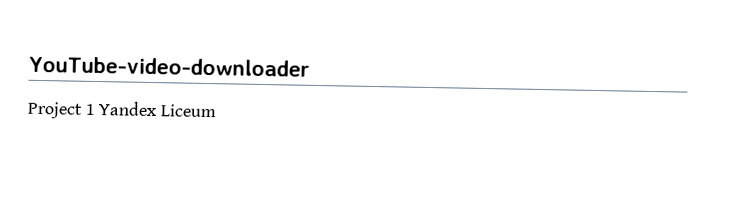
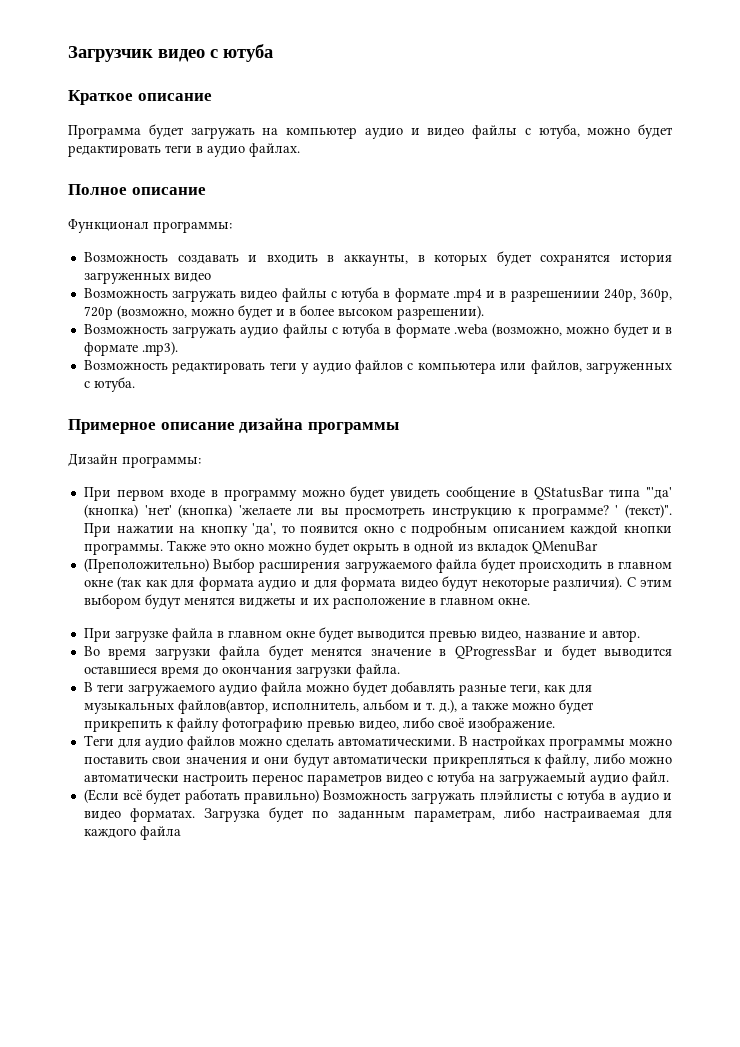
[28,55,310,77] [27,101,218,119] YouTube-video-downloader // Project 1 Yandex Liceum -> [68,44,273,62] [68,90,212,105] [68,124,673,139] [68,143,300,157] [68,184,206,195] [68,219,232,233] [83,251,673,266] [83,272,211,284] [83,287,672,302] [83,305,484,320] [83,323,672,338] [83,341,178,356] [83,360,672,374] [83,377,135,392] [68,418,399,434] [68,453,201,468] [83,486,673,501] [83,504,672,519] [83,522,672,537] [83,540,598,555] [83,558,673,573] [83,576,672,591] [83,594,530,609] [83,627,640,642] [83,645,672,660] [83,664,400,678] [83,681,592,696] [83,699,594,714] [83,717,555,732] [83,735,672,750] [83,753,672,768] [83,771,669,786] [83,789,672,804] [83,807,673,822] [83,826,181,840] Загрузчик видео с ютуба // Краткое описание // Программа будет загружать на компьютер аудио и видео файлы с ютуба, можно будет редактировать теги в аудио файлах. // Полное описание // Функционал программы: // Возможность создавать и входить в аккаунты, в которых будет сохранятся история загруженных видео // Возможность загружать видео файлы с ютуба в формате .mp4 и в разрешениии 240p, 360p, 720p (возможно, можно будет и в более высоком разрешении). // Возможность загружать аудио файлы с ютуба в формате .weba (возможно, можно будет и в формате .mp3). // Возможность редактировать теги у аудио файлов с компьютера или файлов, загруженных с ютуба. // Примерное описание дизайна программы // Дизайн программы: // При первом входе в программу можно будет увидеть сообщение в QStatusBar типа "'да' (кнопка) 'нет' (кнопка) 'желаете ли вы просмотреть инструкцию к программе? ' (текст)". При нажатии на кнопку 'да', то появится окно с подробным описанием каждой кнопки программы. Также это окно можно будет окрыть в одной из вкладок QMenuBar // (Преположительно) Выбор расширения загружаемого файла будет происходить в главном окне (так как для формата аудио и для формата видео будут некоторые различия). С этим выбором будут менятся виджеты и их расположение в главном окне. // При загрузке файла в главном окне будет выводится превью видео, название и автор. // Во время загрузки файла будет менятся значение в QProgressBar и будет выводится оставшиеся время до окончания загрузки файла. // В теги загружаемого аудио файла можно будет добавлять разные теги, как для музыкальных файлов(автор, исполнитель, альбом и т. д.), а также можно будет прикрепить к файлу фотографию превью видео, либо своё изображение. // Теги для аудио файлов можно сделать автоматическими. В настройках программы можно поставить свои значения и они будут автоматически прикрепляться к файлу, либо можно автоматически настроить перенос параметров видео с ютуба на загружаемый аудио файл. // (Если всё будет работать правильно) Возможность загружать плэйлисты с ютуба в аудио и видео форматах. Загрузка будет по заданным параметрам, либо настраиваемая для каждого файла

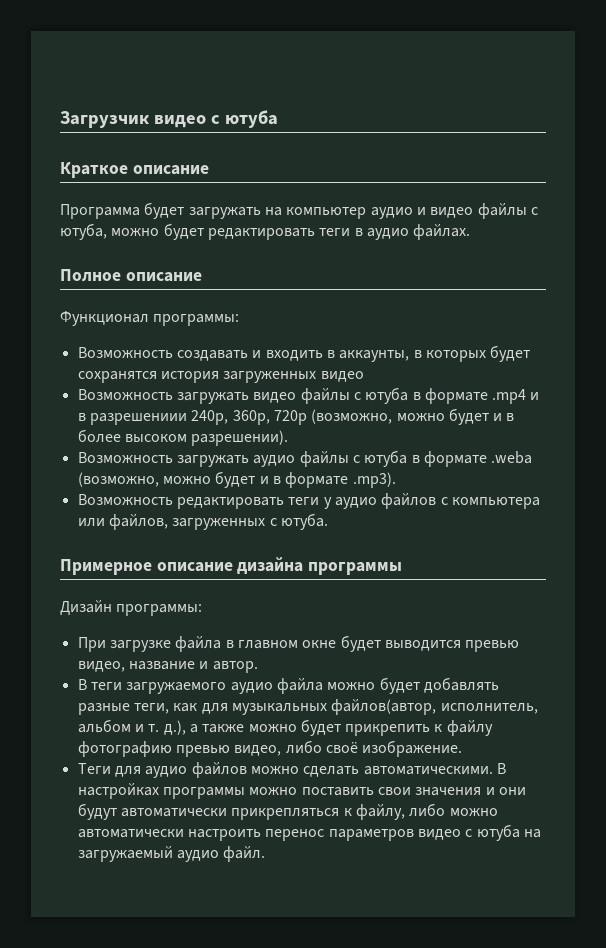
[83,486,673,501] [83,504,672,519] [83,522,672,537] [83,540,598,555] [83,558,673,573] [83,576,672,591] [83,594,530,609] // При первом входе в программу можно будет увидеть сообщение в QStatusBar типа "'да' (кнопка) 'нет' (кнопка) 'желаете ли вы просмотреть инструкцию к программе? ' (текст)". При нажатии на кнопку 'да', то появится окно с подробным описанием каждой кнопки программы. Также это окно можно будет окрыть в одной из вкладок QMenuBar // (Преположительно) Выбор расширения загружаемого файла будет происходить в главном окне (так как для формата аудио и для формата видео будут некоторые различия). С этим выбором будут менятся виджеты и их расположение в главном окне. -> (203, 610) none
[83,645,672,660] [83,664,400,678] // Во время загрузки файла будет менятся значение в QProgressBar и будет выводится оставшиеся время до окончания загрузки файла. -> (258, 667) none
[83,789,672,804] [83,807,673,822] [83,826,181,840] // (Если всё будет работать правильно) Возможность загружать плэйлисты с ютуба в аудио и видео форматах. Загрузка будет по заданным параметрам, либо настраиваемая для каждого файла -> (266, 854) none

